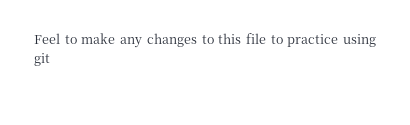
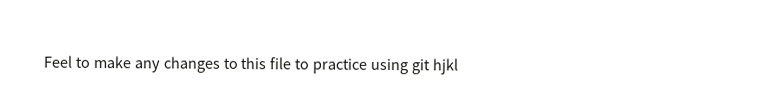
(50, 59) none -> [431,58,458,75] hjkl

